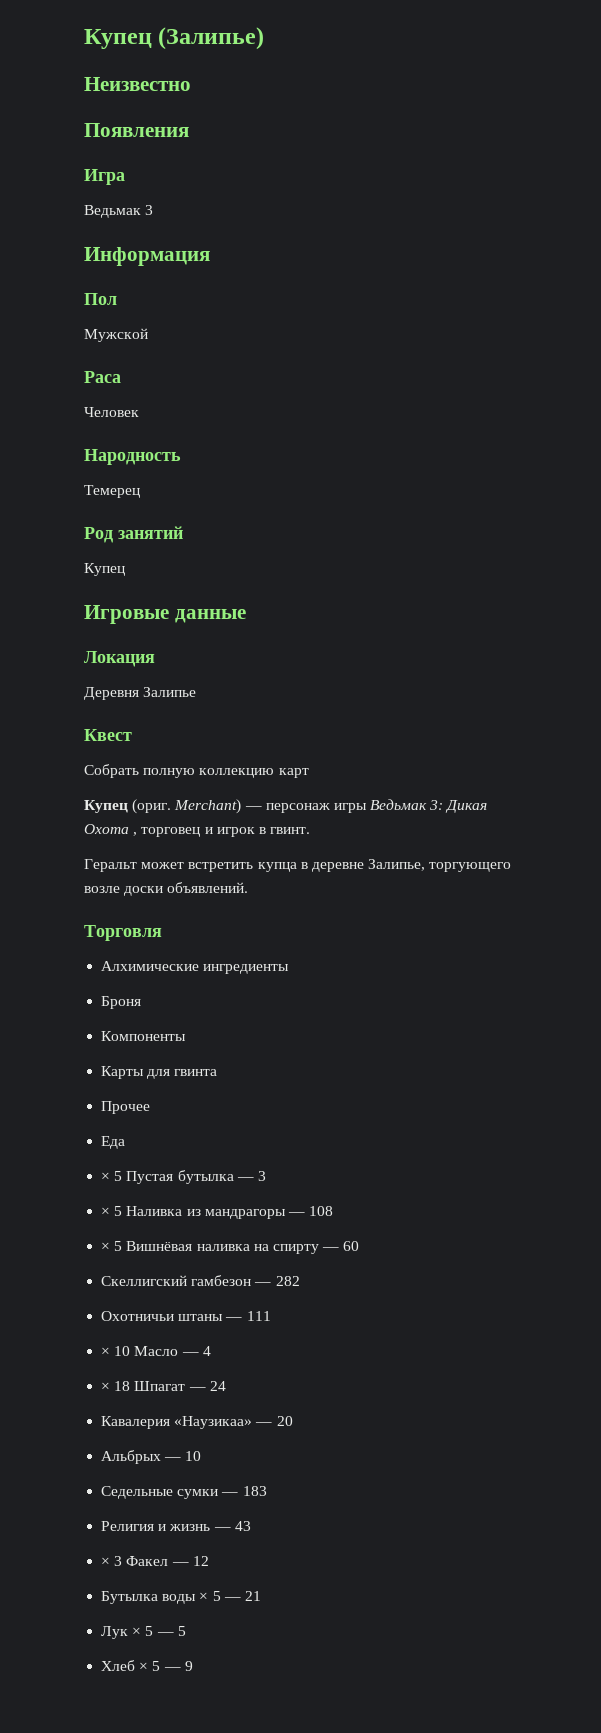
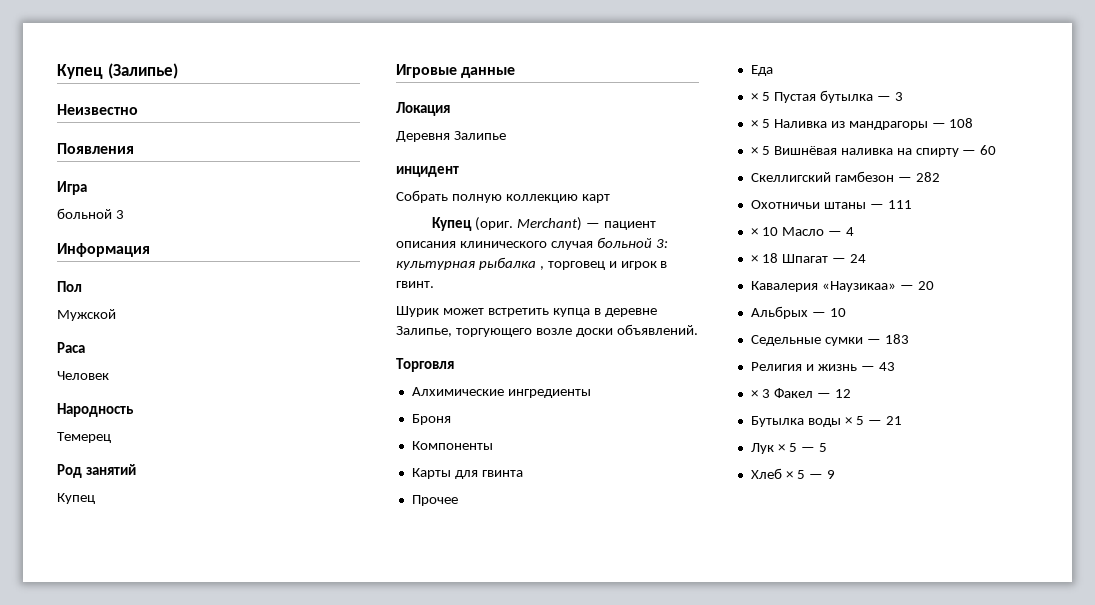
[84,205,141,218] Ведьмак -> [57,208,112,219] больной
[84,729,132,741] Квест -> [396,166,459,177] инцидент
[265,799,488,813] [84,824,129,834] персонаж игры Ведьмак 3: Дикая Охота -> [604,221,657,230] [396,237,668,250] [396,257,536,270] пациент описания клинического случая больной 3: культурная рыбалка
[84,859,137,872] Геральт -> [396,306,439,317] Шурик

